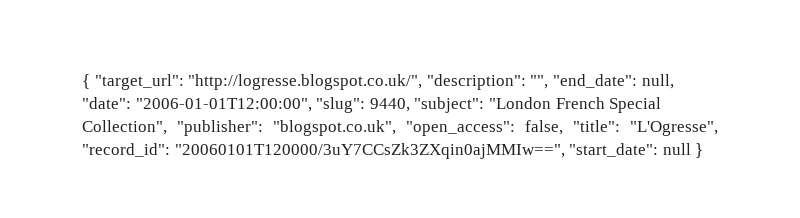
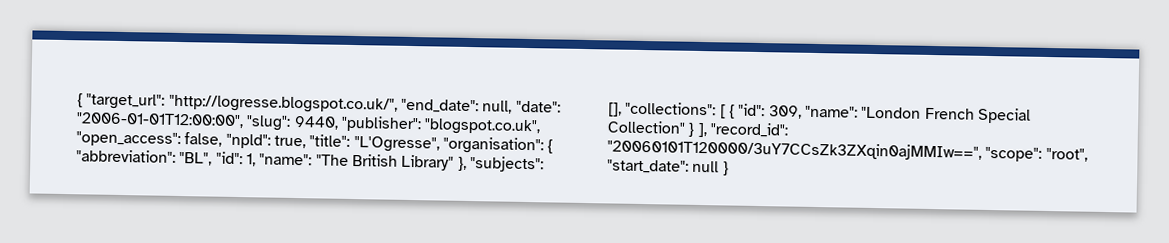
[426,74,549,90] "description": "", -> (398, 104) none
[414,97,662,113] [82,120,718,136] [82,143,565,159] "subject": "London French Special Collection", "publisher": "blogspot.co.uk", "open_access": false, "title": "L'Ogresse", "record_id": "20060101T120000/3uY7CCsZk3ZXqin0ajMMIw==", -> [340,115,542,136] [76,131,554,155] [76,149,544,173] [608,101,1031,124] [607,120,788,138] [607,139,1088,162] "publisher": "blogspot.co.uk", "open_access": false, "npld": true, "title": "L'Ogresse", "organisation": { "abbreviation": "BL", "id": 1, "name": "The British Library" }, "subjects": [], "collections": [ { "id": 309, "name": "London French Special Collection" } ], "record_id": "20060101T120000/3uY7CCsZk3ZXqin0ajMMIw==", "scope": "root",

